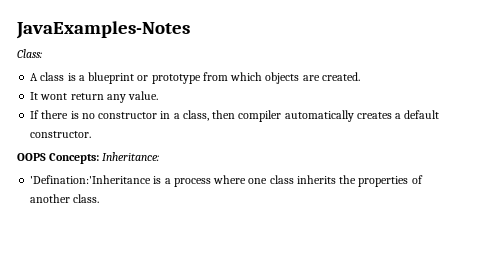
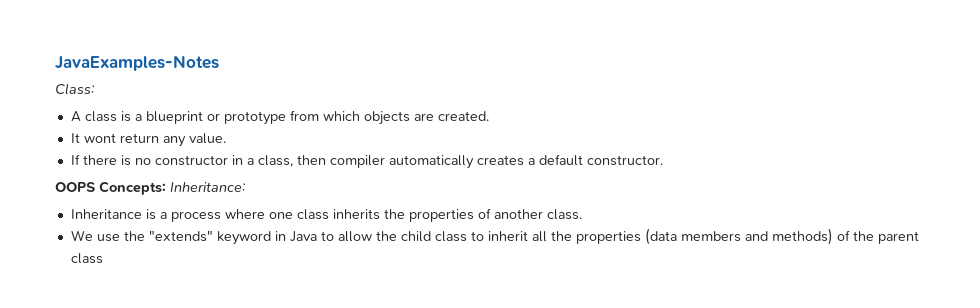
[30,175,152,184] 'Defination:'Inheritance -> [70,209,142,219] Inheritance
(100, 198) none -> [70,228,919,245] [70,253,103,264] // We use the "extends" keyword in Java to allow the child class to inherit all the properties (data members and methods) of the parent class

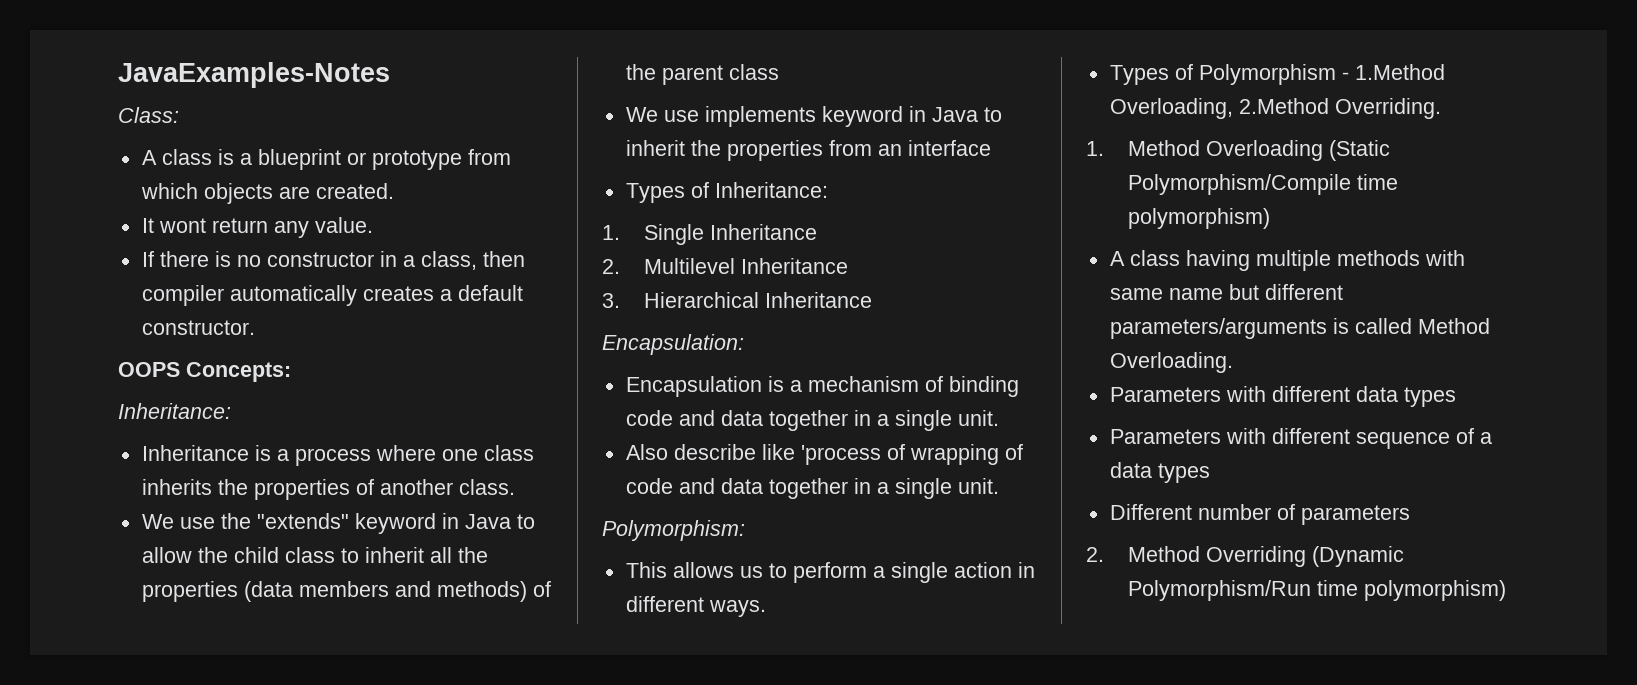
(166, 188) none -> (291, 372) //
(103, 258) none -> [625,106,1002,127] [625,140,991,161] [625,182,828,203] [602,224,818,245] [602,258,849,274] [602,292,873,308] [602,334,744,355] [625,376,1019,397] [625,410,999,431] [625,444,1023,465] [625,478,999,499] [602,520,745,541] [625,562,1035,583] [625,596,766,617] [1109,64,1445,85] [1109,98,1441,119] [1086,140,1391,161] [1128,174,1399,195] [1128,208,1271,229] [1109,250,1465,271] [1109,284,1343,300] [1109,318,1490,339] [1109,352,1233,373] [1109,386,1456,407] [1109,428,1492,449] [1109,462,1210,483] [1109,504,1410,525] [1086,546,1405,567] [1128,580,1507,601] // We use implements keyword in Java to inherit the properties from an interface // Types of Inheritance: // 1. Single Inheritance // 2. Multilevel Inheritance // 3. Hierarchical Inheritance // Encapsulation: // Encapsulation is a mechanism of binding code and data together in a single unit. // Also describe like 'process of wrapping of code and data together in a single unit. // Polymorphism: // This allows us to perform a single action in different ways. // Types of Polymorphism - 1.Method Overloading, 2.Method Overriding. // 1. Method Overloading (Static Polymorphism/Compile time polymorphism) // A class having multiple methods with same name but different parameters/arguments is called Method Overloading. // Parameters with different data types // Parameters with different sequence of a data types // Different number of parameters // 2. Method Overriding (Dynamic Polymorphism/Run time polymorphism)

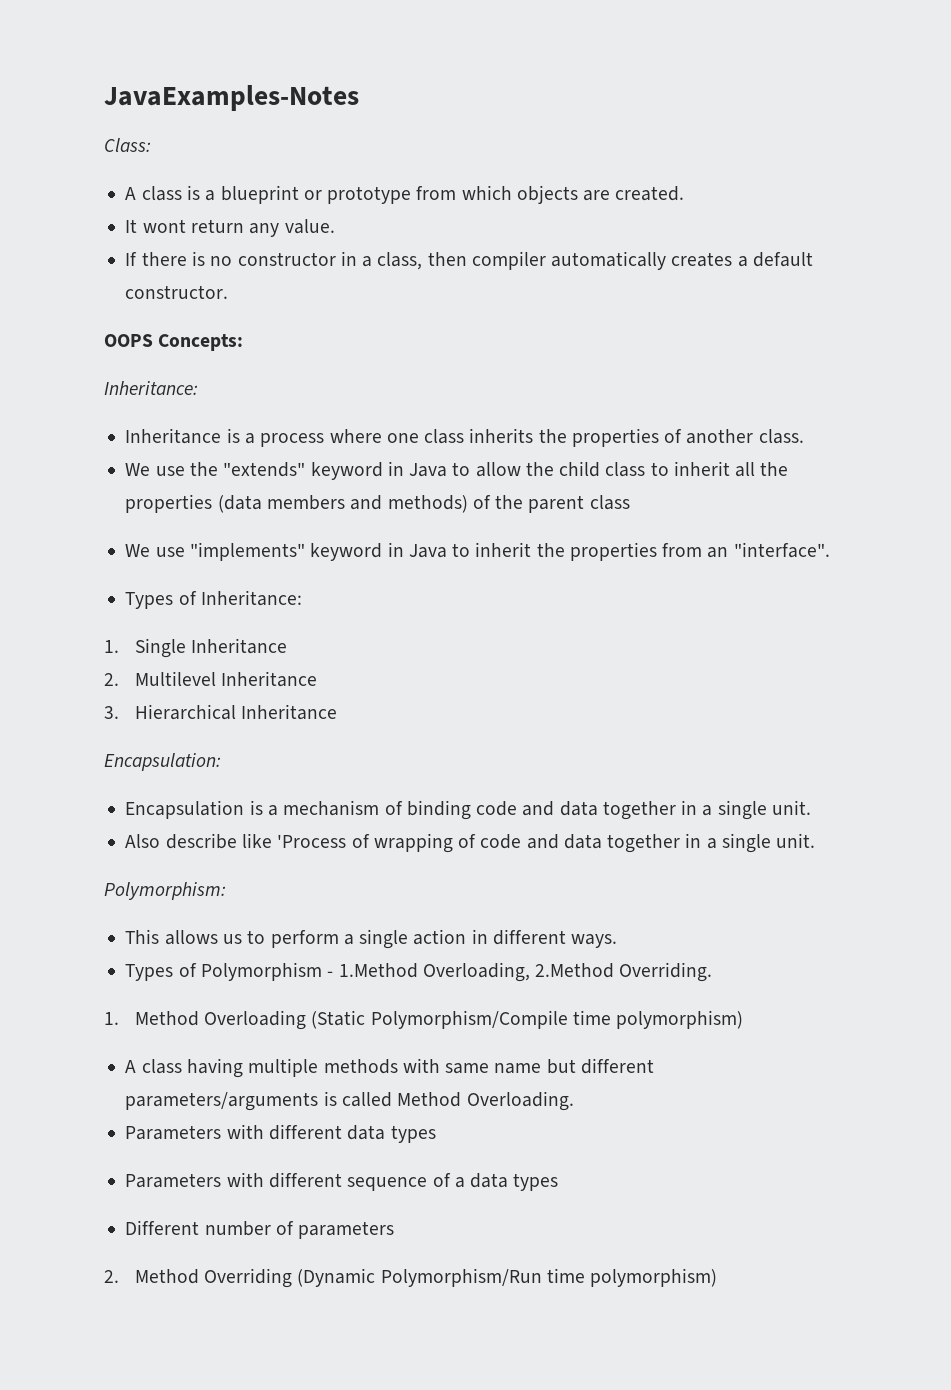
[704,106,816,127] implements -> [189,542,305,561] "implements"
[907,140,991,156] interface -> [733,542,830,558] "interface".
[800,445,881,465] 'process -> [277,834,347,848] 'Process

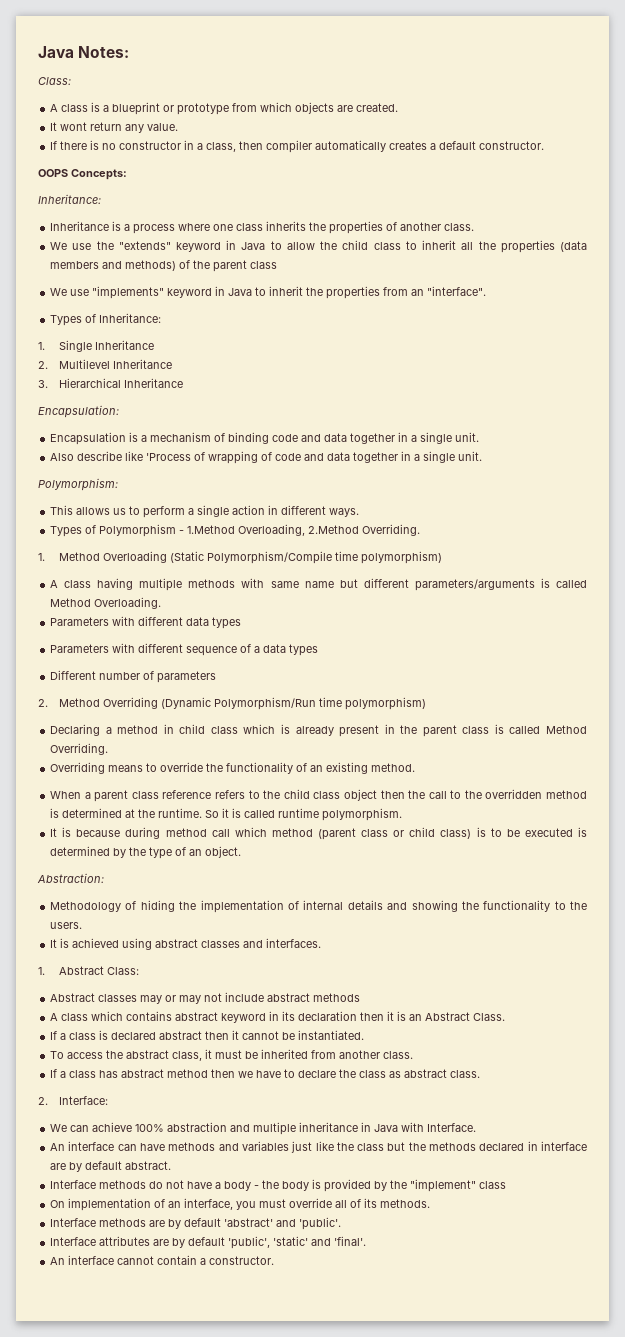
[104,85,359,111] JavaExamples-Notes -> [38,46,130,58] Java Notes:
(718, 1277) none -> [50,724,587,737] [50,743,109,755] [50,762,416,774] [50,789,587,802] [50,808,403,821] [50,827,588,840] [50,846,242,859] [37,873,104,883] [50,900,587,913] [50,922,83,929] [50,938,322,950] [38,966,140,975] [50,992,361,1004] [50,1011,506,1023] [50,1030,365,1040] [50,1049,414,1061] [50,1069,481,1078] [38,1096,109,1105] [50,1122,477,1135] [50,1141,587,1153] [50,1161,172,1172] [50,1179,507,1192] [50,1198,431,1211] [50,1217,342,1230] [50,1236,367,1249] [50,1255,275,1265] // Declaring a method in child class which is already present in the parent class is called Method Overriding. // Overriding means to override the functionality of an existing method. // When a parent class reference refers to the child class object then the call to the overridden method is determined at the runtime. So it is called runtime polymorphism. // It is because during method call which method (parent class or child class) is to be executed is determined by the type of an object. // Abstraction: // Methodology of hiding the implementation of internal details and showing the functionality to the users. // It is achieved using abstract classes and interfaces. // 1. Abstract Class: // Abstract classes may or may not include abstract methods // A class which contains abstract keyword in its declaration then it is an Abstract Class. // If a class is declared abstract then it cannot be instantiated. // To access the abstract class, it must be inherited from another class. // If a class has abstract method then we have to declare the class as abstract class. // 2. Interface: // We can achieve 100% abstraction and multiple inheritance in Java with Interface. // An interface can have methods and variables just like the class but the methods declared in interface are by default abstract. // Interface methods do not have a body - the body is provided by the "implement" class // On implementation of an interface, you must override all of its methods. // Interface methods are by default 'abstract' and 'public'. // Interface attributes are by default 'public', 'static' and 'final'. // An interface cannot contain a constructor.

